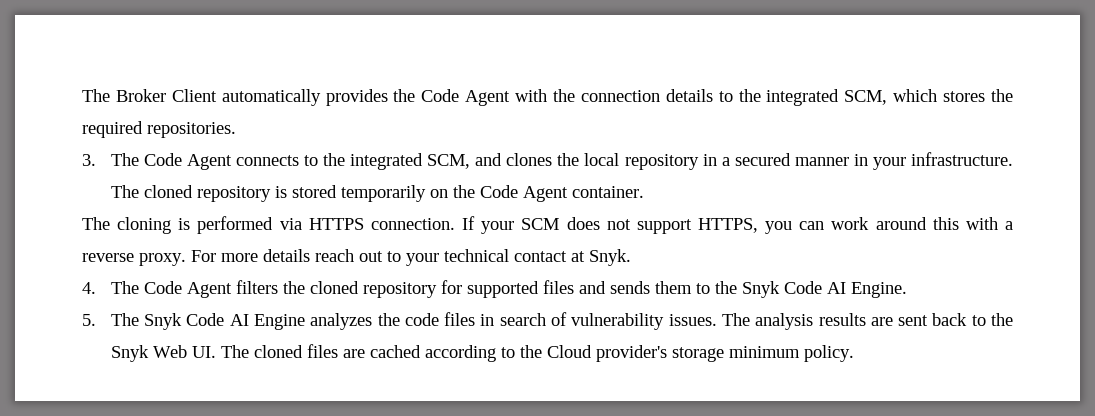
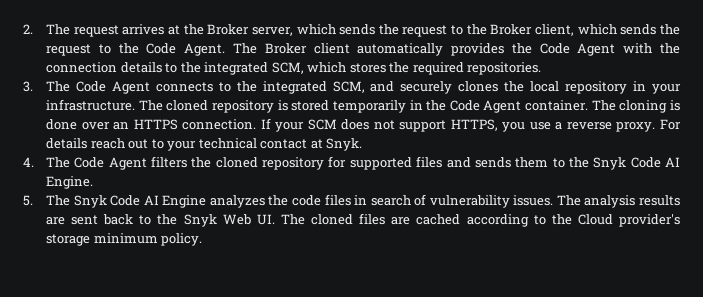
(82, 95) none -> [23,24,680,37] [45,43,226,56] 2. The request arrives at the Broker server, which sends the request to the Broker client, which sends the request to the Code Agent.
[171,89,217,102] Client -> [313,43,350,54] client
(503, 159) none -> [400,81,453,94] securely
[721,153,868,166] a secured manner in -> (647, 86) none
[429,189,448,198] on -> [409,100,423,110] in
(644, 192) // -> (589, 105) none
[197,216,302,234] performed via -> [45,119,130,130] done over an
[799,217,998,230] can work around this with -> [529,122,551,130] use
[221,253,258,262] more -> (681, 124) none

